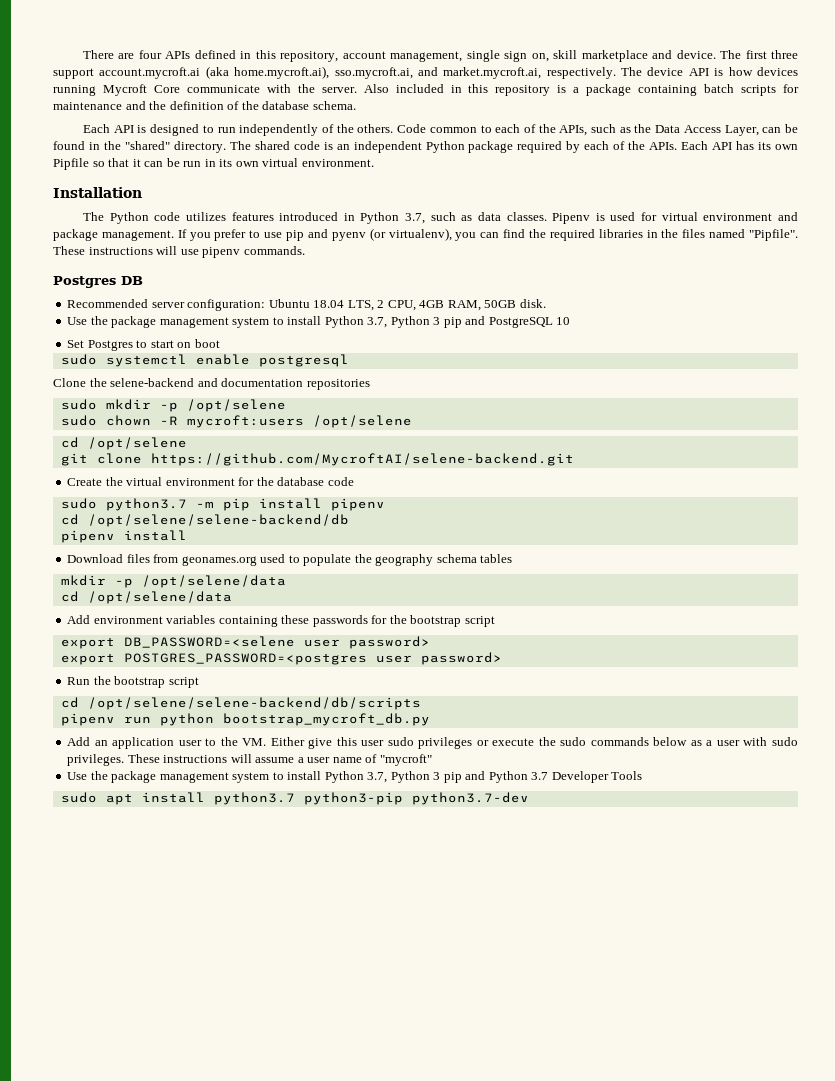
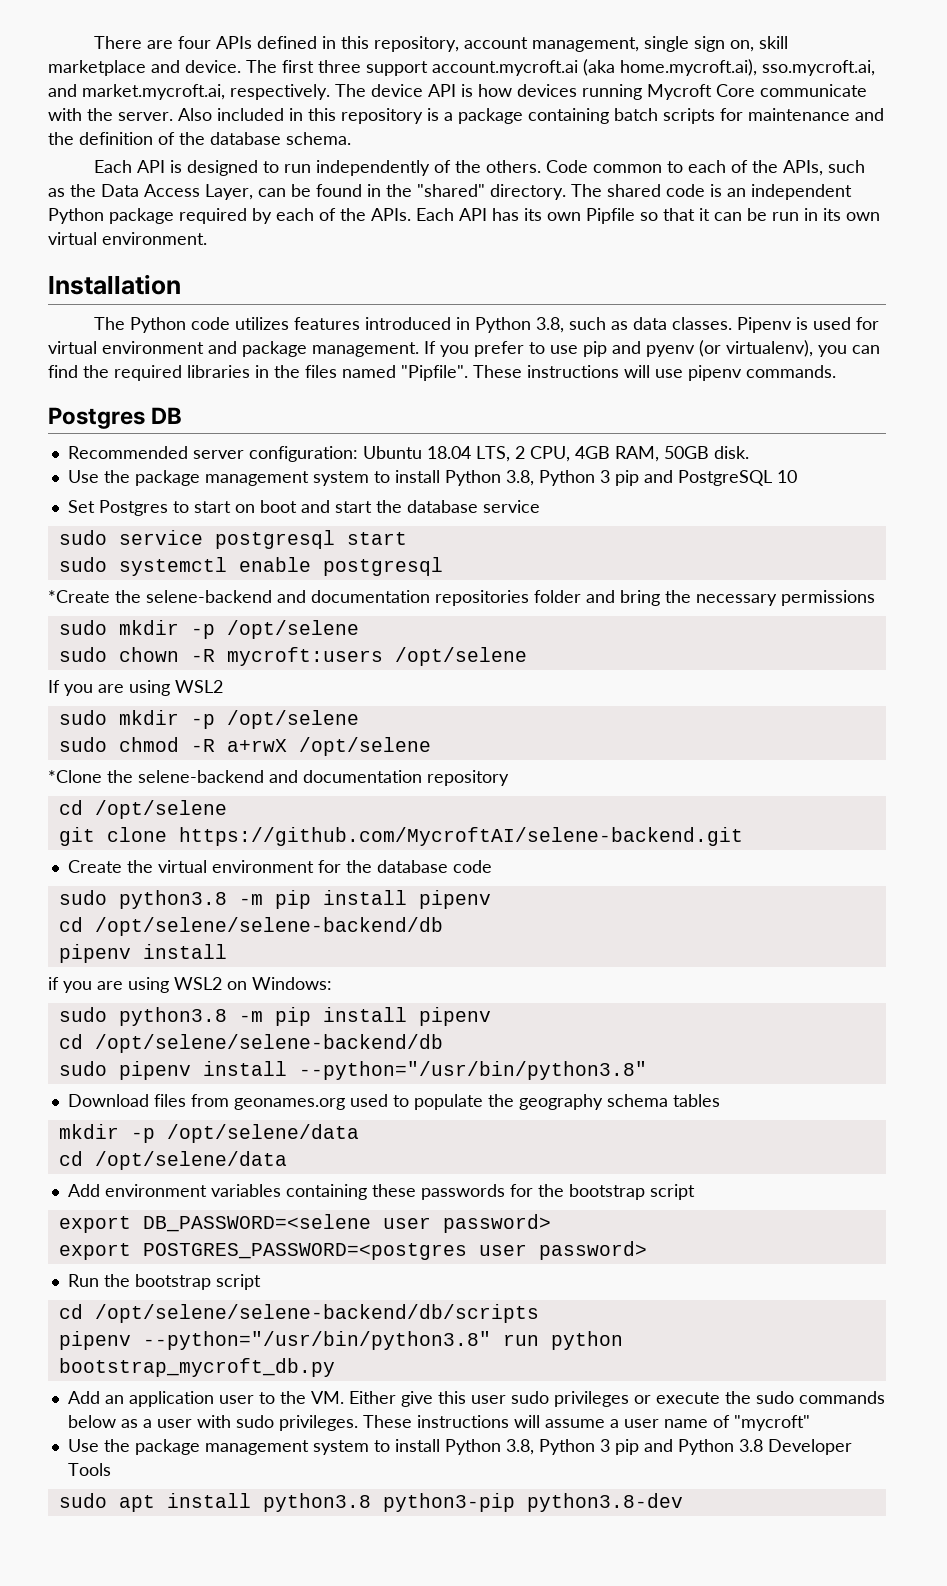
[405,213,426,224] 3.7, -> [536,317,565,333] 3.8,
[367,317,388,328] 3.7, -> [505,470,534,486] 3.8,
(220, 343) none -> [300,500,540,513] [58,530,407,549] and start the database service // sudo service postgresql start
[53,378,86,387] Clone -> [48,590,110,603] *Create
(370, 384) none -> [534,590,875,606] folder and bring the necessary permissions
(412, 421) none -> [48,680,223,696] [58,710,359,729] [58,737,431,756] [48,770,509,786] // If you are using WSL2 // sudo mkdir -p /opt/selene // sudo chmod -R a+rwX /opt/selene // *Clone the selene-backend and documentation repository
[105,498,187,511] python3.7 -> [118,890,227,909] python3.8
(187, 535) none -> [48,977,332,993] [58,1007,491,1026] [58,1034,443,1053] [58,1061,647,1080] // if you are using WSL2 on Windows: // sudo python3.8 -m pip install pipenv // cd /opt/selene/selene-backend/db // sudo pipenv install --python="/usr/bin/python3.8"
(115, 719) none -> [142,1331,491,1350] --python="/usr/bin/python3.8"
[367,772,388,783] 3.7, -> [505,1439,534,1455] 3.8,
[531,772,549,780] 3.7 -> [738,1439,763,1452] 3.8
[213,792,529,805] python3.7 python3-pip python3.7-dev -> [262,1493,683,1512] python3.8 python3-pip python3.8-dev

